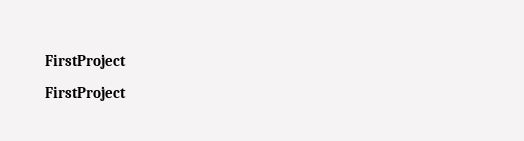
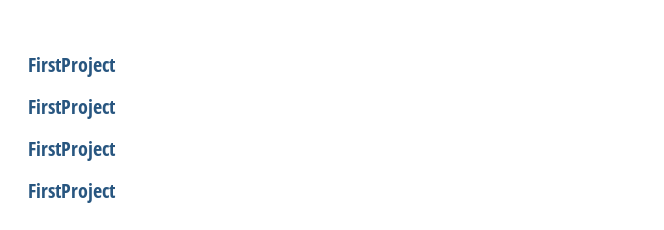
[45,54,126,69] [45,86,126,101] FirstProject // FirstProject -> [28,57,116,77] [28,99,116,119] [28,141,116,161] [28,183,116,203] FirstProject // FirstProject // FirstProject // FirstProject

